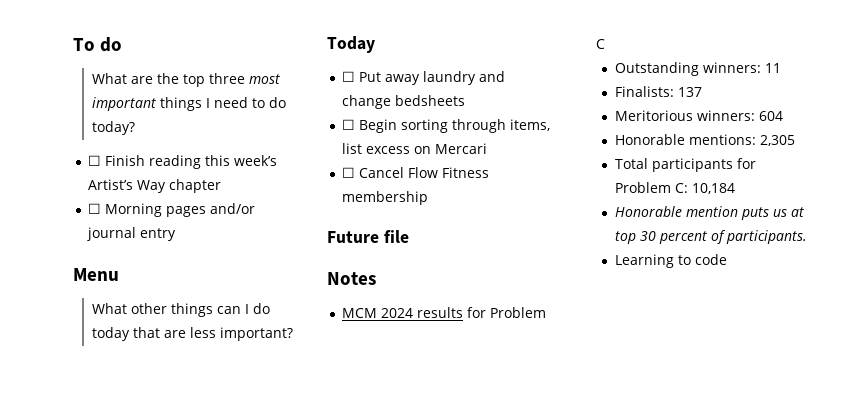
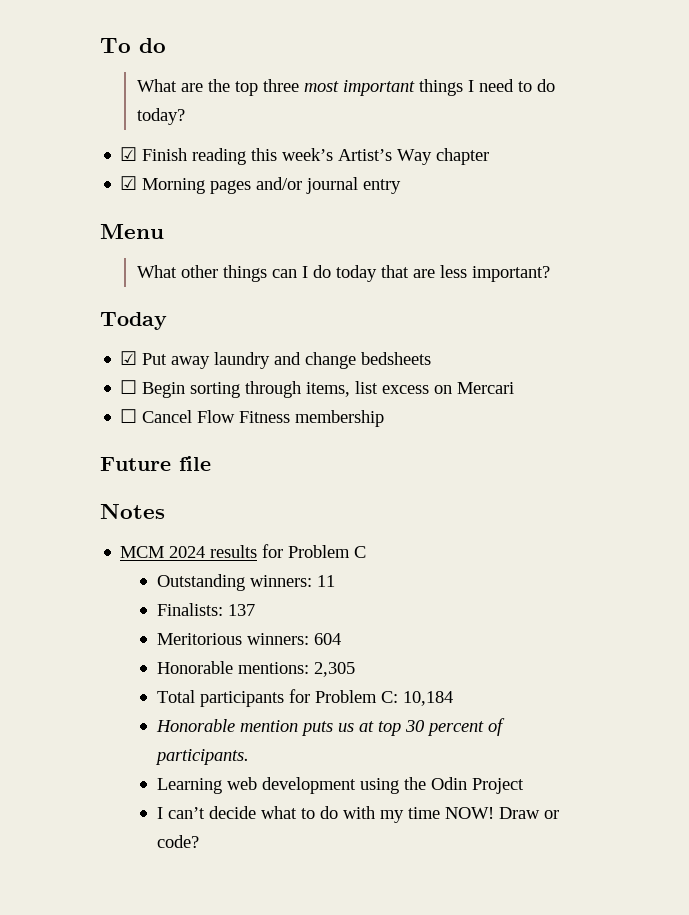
[88,155,102,166] ☐ -> [120,147,138,161] ☑
[88,203,102,214] ☐ -> [120,176,138,190] ☑
[342,71,356,82] ☐ -> [120,351,138,365] ☑
[678,254,728,265] to code -> [226,777,524,794] [156,806,559,823] [156,835,199,848] web development using the Odin Project // I can’t decide what to do with my time NOW! Draw or code?

